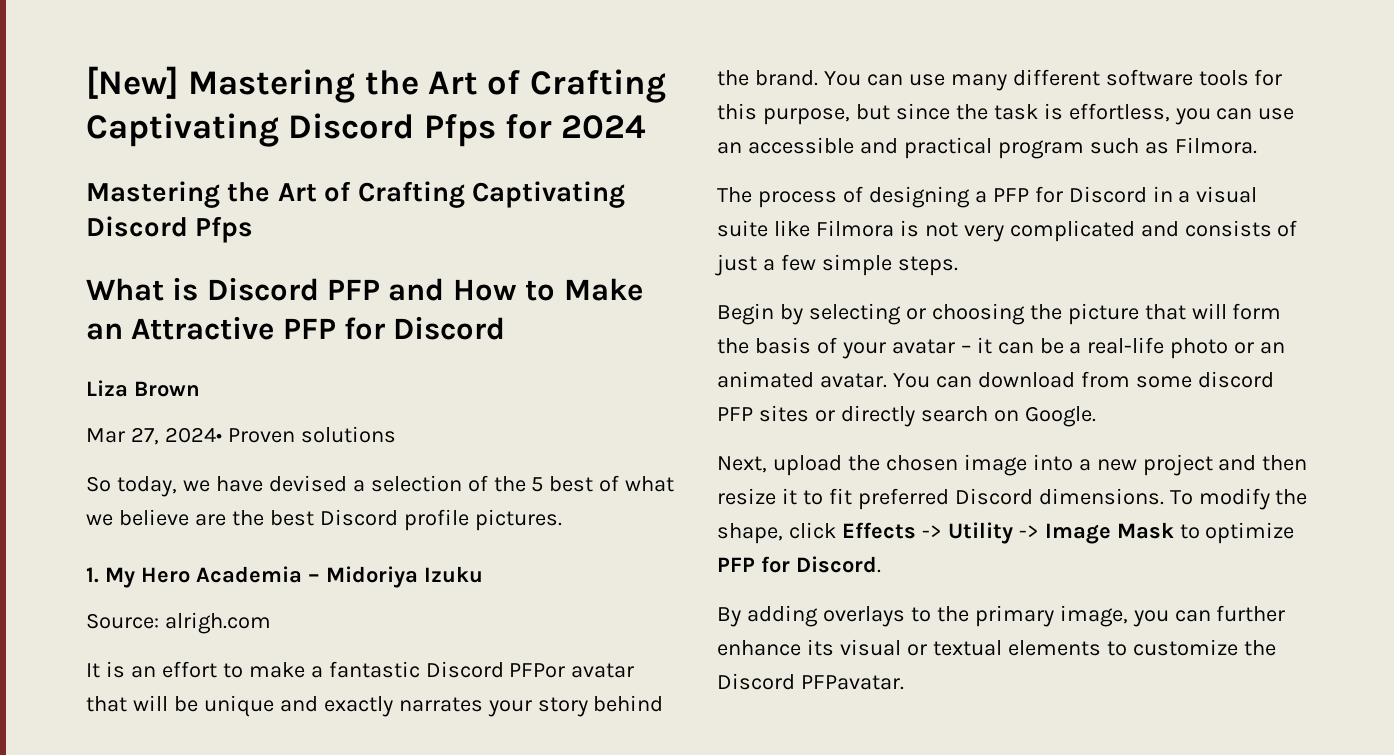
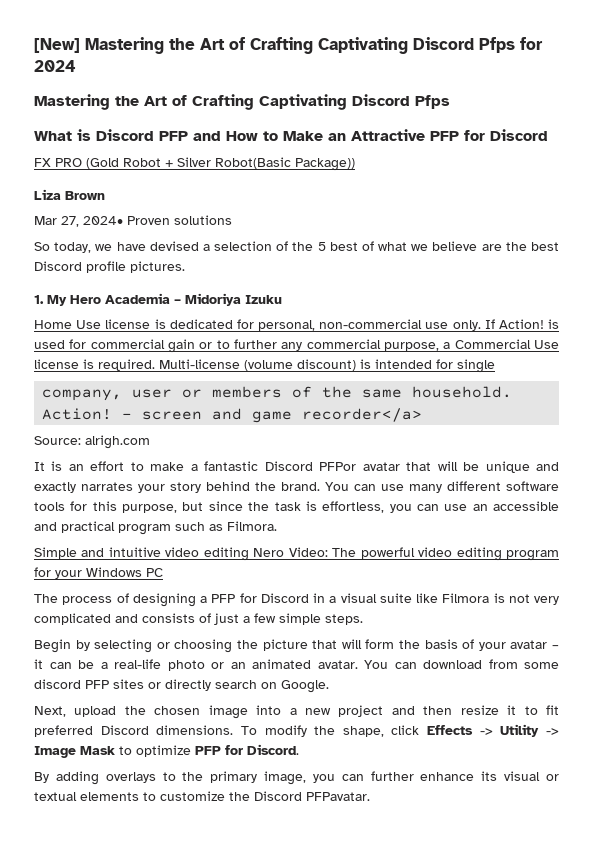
(506, 328) none -> [34,157,355,171] // FX PRO (Gold Robot + Silver Robot(Basic Package))
(483, 574) none -> [34,319,560,331] [34,339,559,353] [34,359,495,373] [42,386,513,401] [42,408,423,423] // Home Use license is dedicated for personal, non-commercial use only. If Action! is used for commercial gain or to further any commercial purpose, a Commercial Use license is required. Multi-license (volume discount) is intended for single // company, user or members of the same household. Action! - screen and game recorder</a>
(1257, 145) none -> [34,547,559,561] [34,567,163,579] // Simple and intuitive video editing Nero Video: The powerful video editing program for your Windows PC

